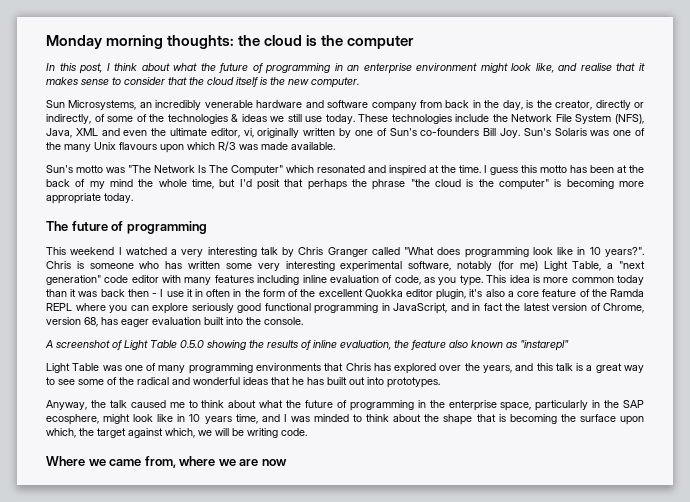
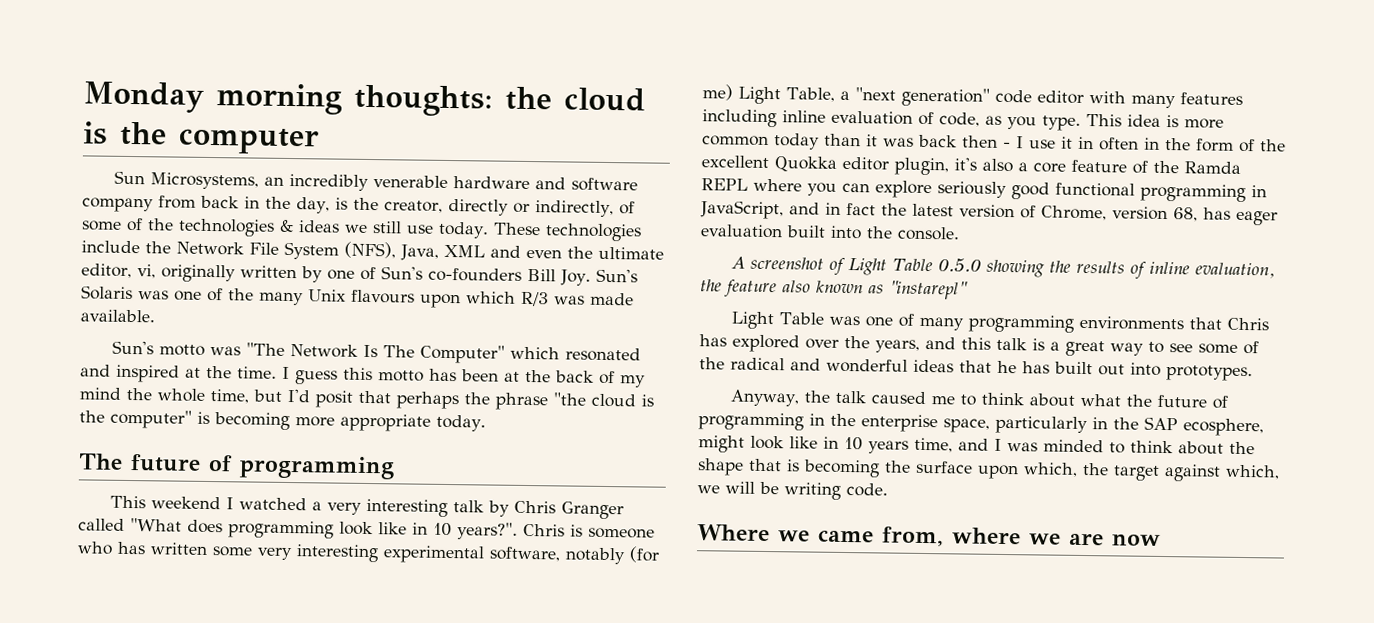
[46,63,645,74] [46,77,359,88] // In this post, I think about what the future of programming in an enterprise environment might look like, and realise that it makes sense to consider that the cloud itself is the new computer. -> (319, 141) none

